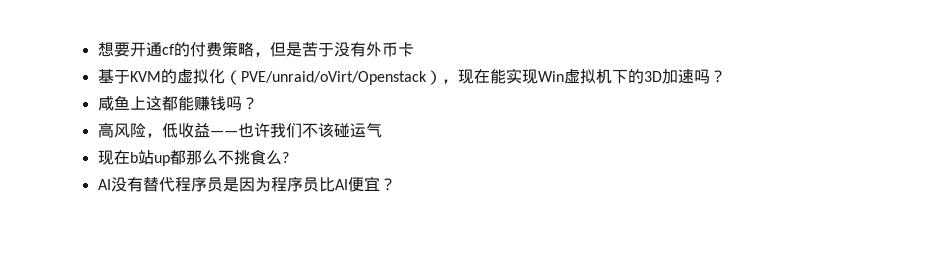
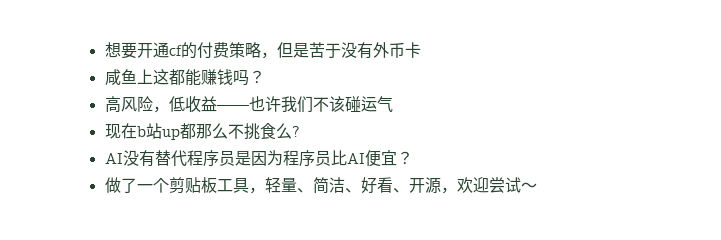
[97,68,726,85] // 基于KVM的虚拟化（PVE/unraid/oVirt/Openstack），现在能实现Win虚拟机下的3D加速吗？ -> (421, 50) none
(396, 184) none -> [104,177,537,194] // 做了一个剪贴板工具，轻量、简洁、好看、开源，欢迎尝试～

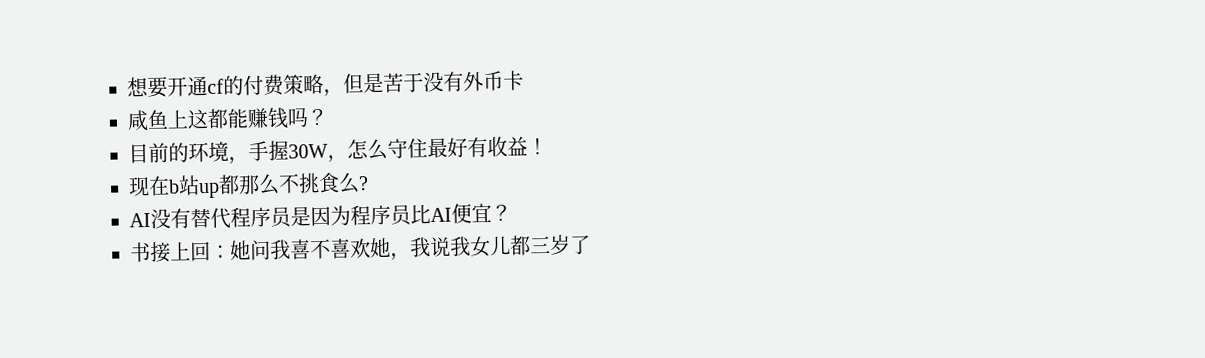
[104,96,393,113] 高风险，低收益——也许我们不该碰运气 -> [128,136,548,165] 目前的环境，手握30W，怎么守住最好有收益！
[104,177,537,194] 做了一个剪贴板工具，轻量、简洁、好看、开源，欢迎尝试～ -> [130,234,591,263] 书接上回：她问我喜不喜欢她，我说我女儿都三岁了

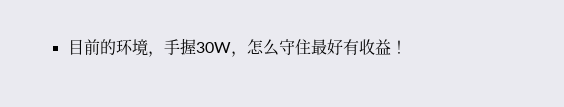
[127,70,524,99] [127,107,329,132] 想要开通cf的付费策略，但是苦于没有外币卡 // 咸鱼上这都能赚钱吗？ // -> (67, 47) none
[128,172,369,199] [129,202,512,229] [130,234,591,263] // 现在b站up都那么不挑食么? // AI没有替代程序员是因为程序员比AI便宜？ // 书接上回：她问我喜不喜欢她，我说我女儿都三岁了 -> (407, 47) none

